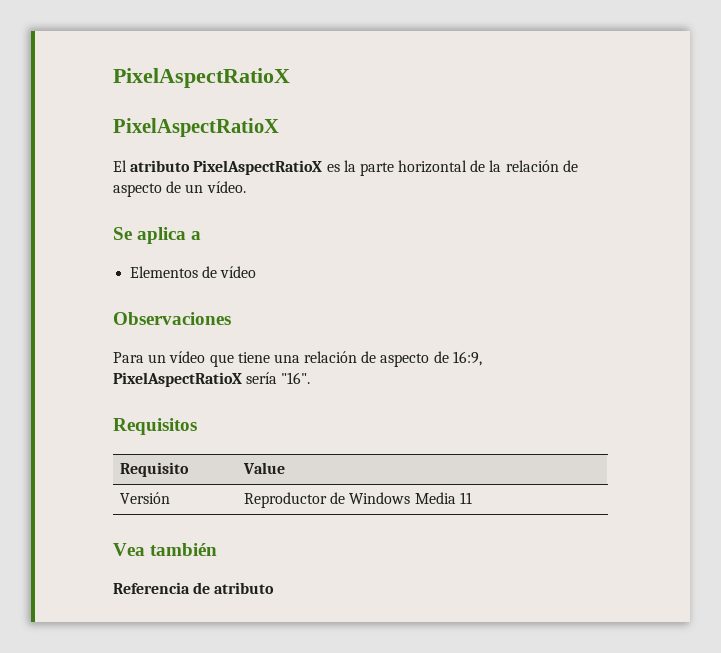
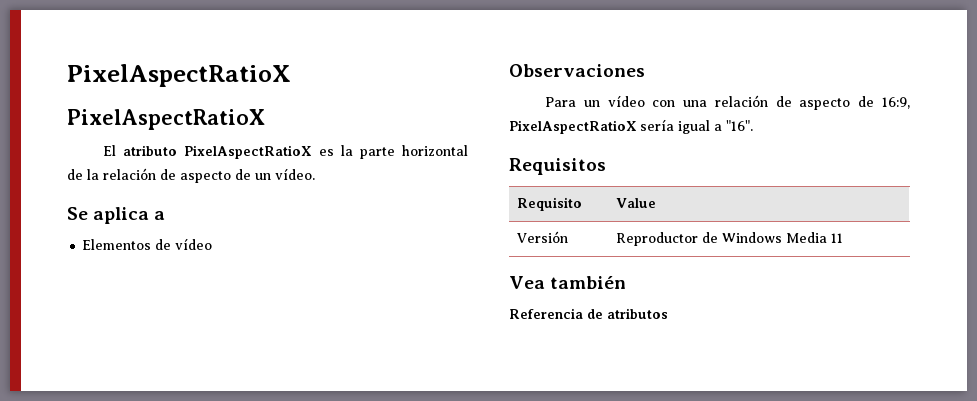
[209,352,270,367] que tiene -> [652,100,676,107] con
(278, 378) none -> [678,120,722,134] igual a
[214,582,275,594] atributo -> [607,308,668,319] atributos

